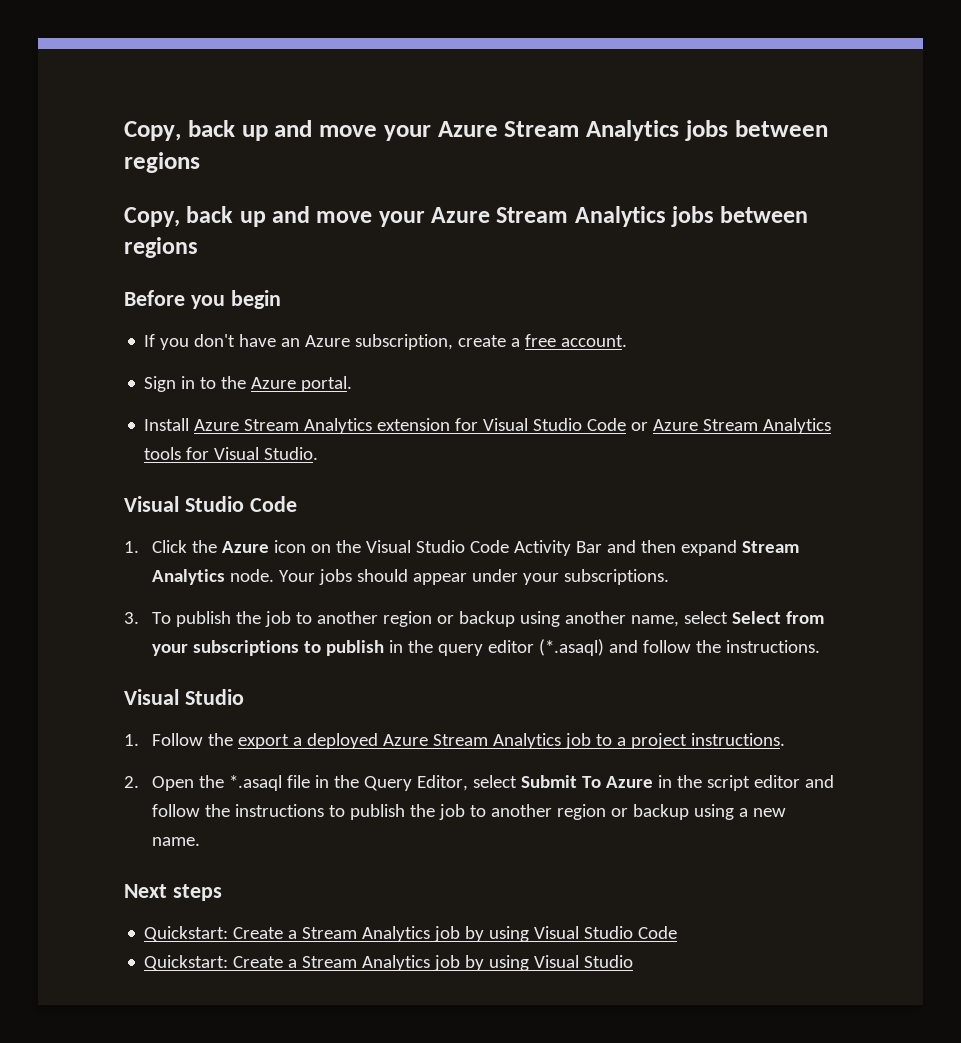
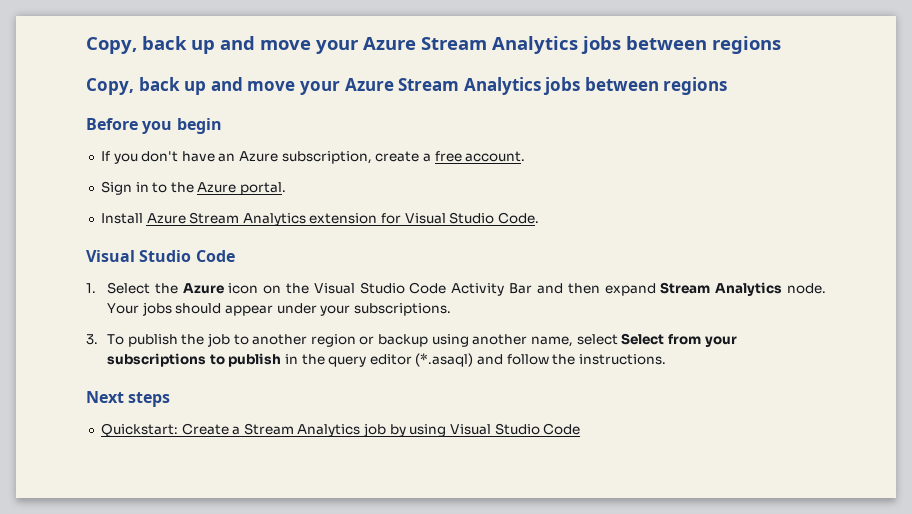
[587,418,832,434] [144,447,319,460] Code or Azure Stream Analytics tools for Visual Studio. -> [498,212,540,224] Code.
[151,540,187,553] Click -> [106,282,150,294] Select
[124,689,244,705] [124,733,785,749] [124,775,834,791] [151,804,786,820] [151,837,200,846] // Visual Studio // 1. Follow the export a deployed Azure Stream Analytics job to a project instructions. // 2. Open the *.asaql file in the Query Editor, select Submit To Azure in the script editor and follow the instructions to publish the job to another region or backup using a new name. -> (667, 359) none
[144,955,634,971] // Quickstart: Create a Stream Analytics job by using Visual Studio -> (581, 429) none

